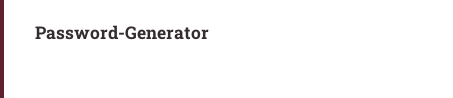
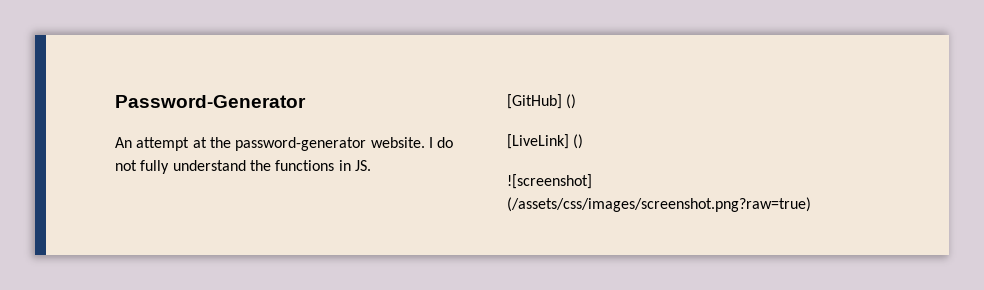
(209, 32) none -> [115,137,454,151] [115,160,371,174] [507,94,577,109] [507,134,584,149] [507,174,592,189] [507,197,811,212] // An attempt at the password-generator website. I do not fully understand the functions in JS. // [GitHub] () // [LiveLink] () // ![screenshot] (/assets/css/images/screenshot.png?raw=true)

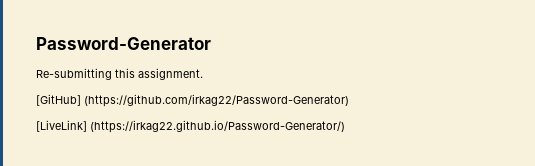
[115,137,454,151] [115,160,371,174] An attempt at the password-generator website. I do not fully understand the functions in JS. -> [36,68,203,80] Re-submitting this assignment.
[566,94,577,109] () -> [84,94,349,107] (https://github.com/irkag22/Password-Generator)
[573,134,584,149] [507,174,592,189] [507,197,811,212] () // ![screenshot] (/assets/css/images/screenshot.png?raw=true) -> [90,120,345,133] (https://irkag22.github.io/Password-Generator/)

